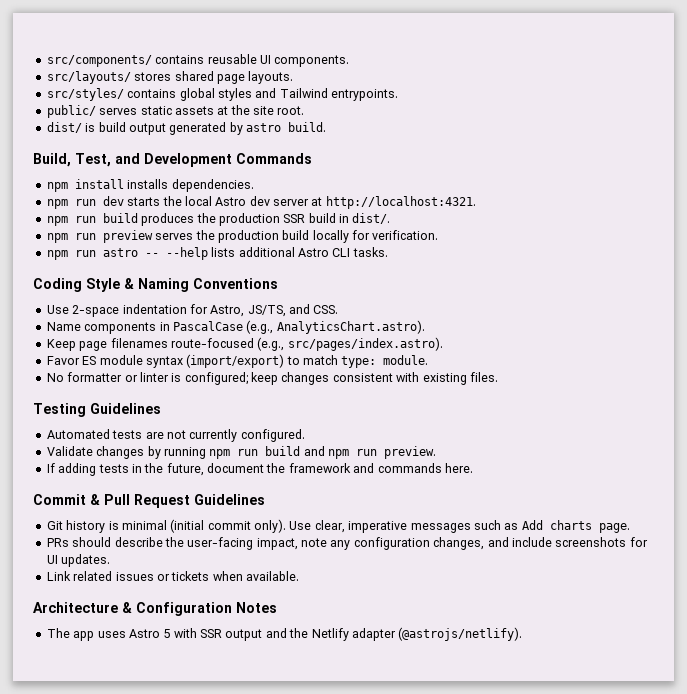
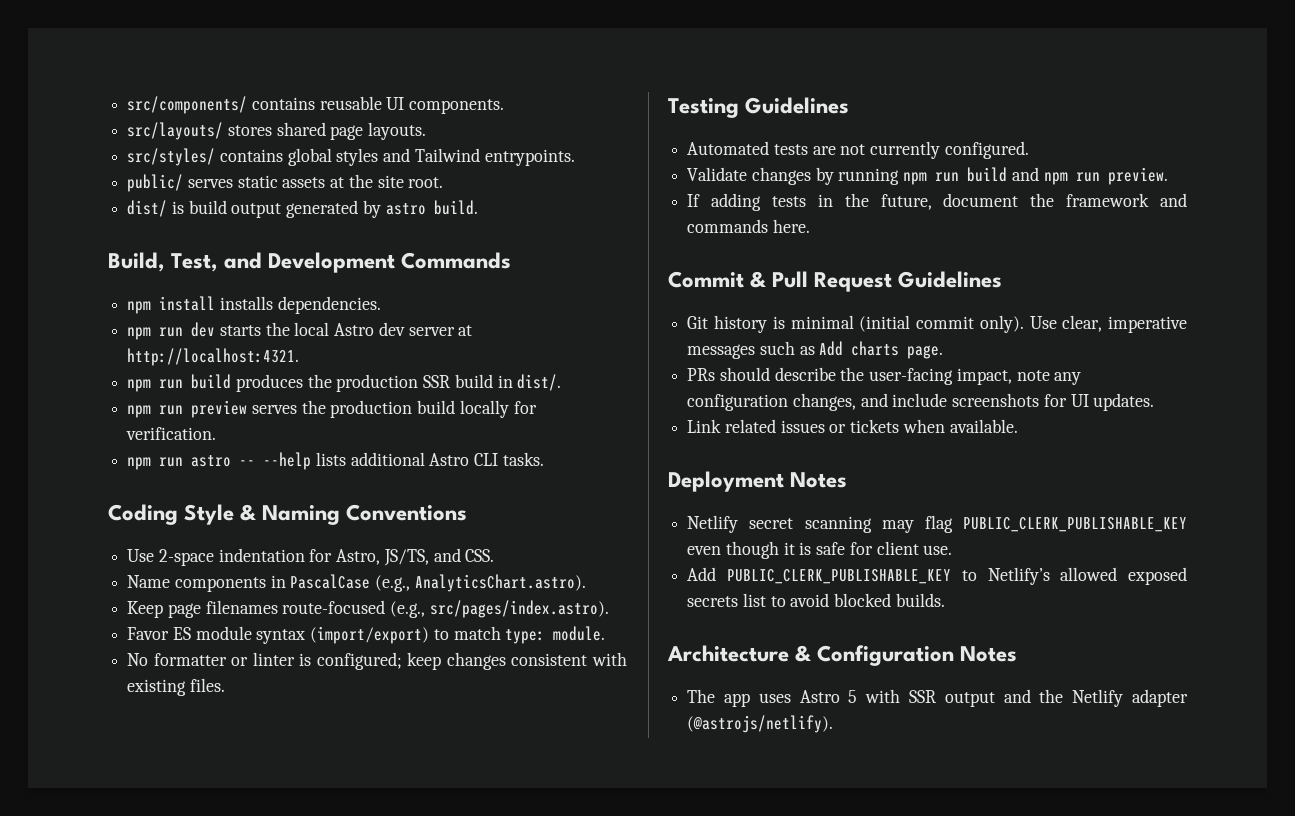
(299, 576) none -> [668,471,848,492] [687,515,1187,533] [687,541,953,559] [687,567,1187,585] [687,593,945,607] // Deployment Notes // Netlify secret scanning may flag PUBLIC_CLERK_PUBLISHABLE_KEY even though it is safe for client use. // Add PUBLIC_CLERK_PUBLISHABLE_KEY to Netlify’s allowed exposed secrets list to avoid blocked builds.

